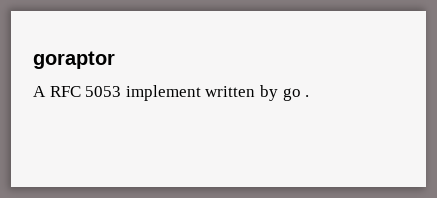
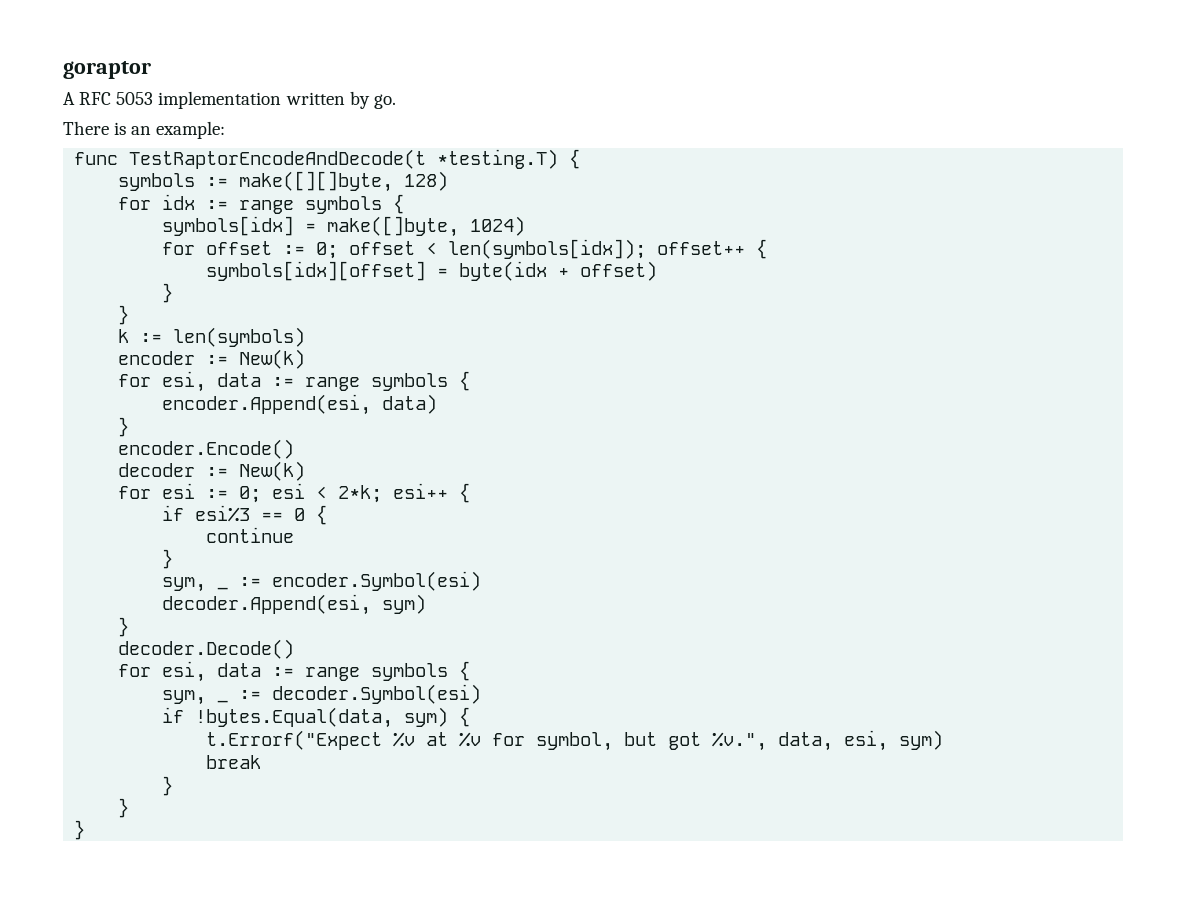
[125,85,201,101] implement -> [158,91,282,109] implementation
[282,88,310,101] go . -> [373,94,396,109] [63,121,226,139] [74,149,581,169] [118,171,449,192] [118,194,405,214] [162,216,526,237] [162,239,768,259] [206,261,658,281] [162,283,174,303] [118,305,130,325] [118,327,306,347] [118,349,306,369] [118,371,471,392] [162,394,438,415] [118,417,130,437] [118,439,295,459] [118,461,306,481] [118,483,471,503] [162,505,328,525] [206,527,295,543] [162,549,174,569] [162,577,229,592] [239,571,482,591] [162,594,427,615] [118,617,130,637] [118,639,295,659] [118,661,471,682] [162,690,229,705] [239,684,482,704] [162,707,471,728] [206,730,944,751] [206,755,262,769] [162,776,174,796] [118,798,130,818] [74,820,86,840] go. // There is an example: // func TestRaptorEncodeAndDecode(t *testing.T) { // symbols := make([][]byte, 128) // for idx := range symbols { // symbols[idx] = make([]byte, 1024) // for offset := 0; offset < len(symbols[idx]); offset++ { // symbols[idx][offset] = byte(idx + offset) // } // } // k := len(symbols) // encoder := New(k) // for esi, data := range symbols { // encoder.Append(esi, data) // } // encoder.Encode() // decoder := New(k) // for esi := 0; esi < 2*k; esi++ { // if esi%3 == 0 { // continue // } // sym, _ := encoder.Symbol(esi) // decoder.Append(esi, sym) // } // decoder.Decode() // for esi, data := range symbols { // sym, _ := decoder.Symbol(esi) // if !bytes.Equal(data, sym) { // t.Errorf("Expect %v at %v for symbol, but got %v.", data, esi, sym) // break // } // } // }

